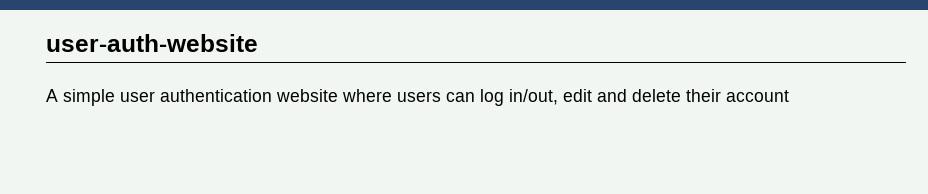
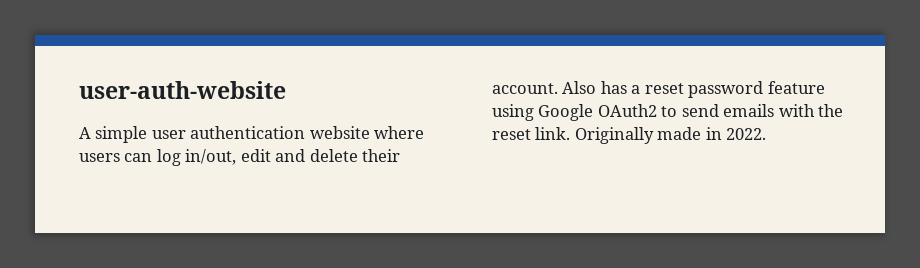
[726,90,789,102] account -> [492,81,825,98] [492,104,844,121] [492,127,767,144] account. Also has a reset password feature using Google OAuth2 to send emails with the reset link. Originally made in 2022.

